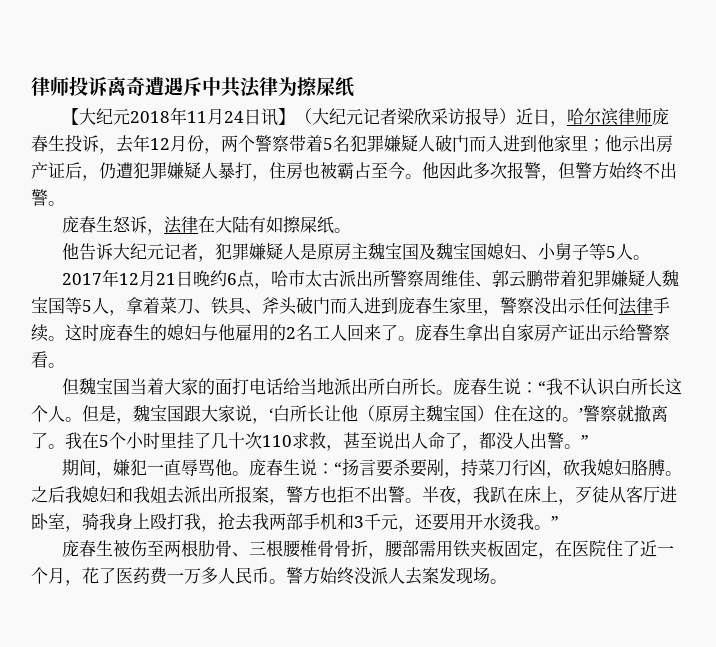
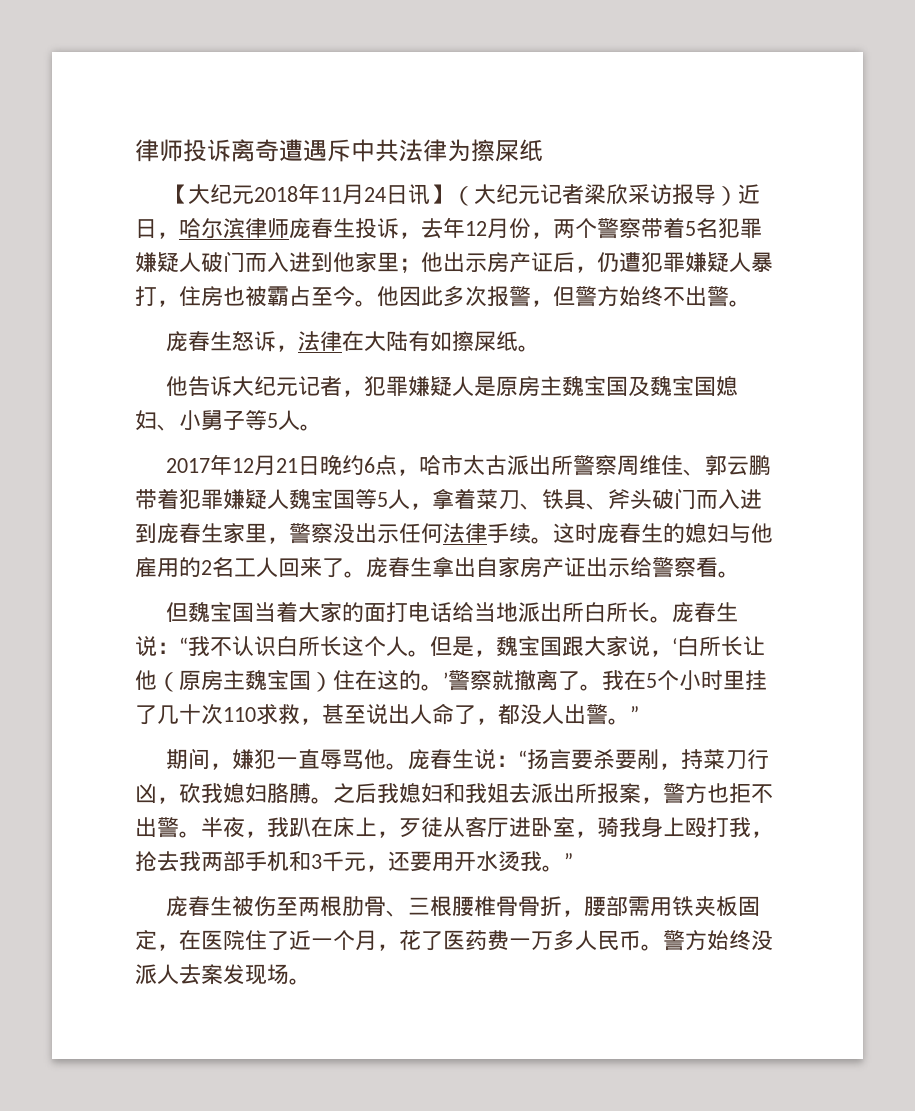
[622,135,656,152] 示出 -> [443,252,487,272] 出示

